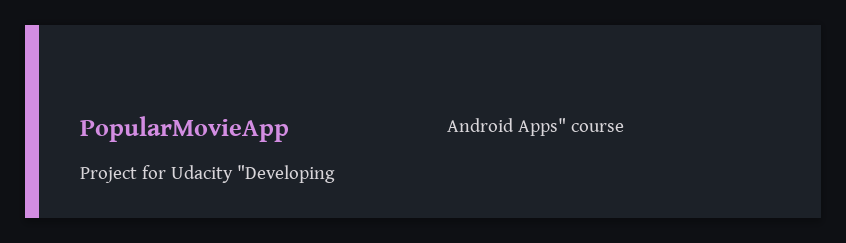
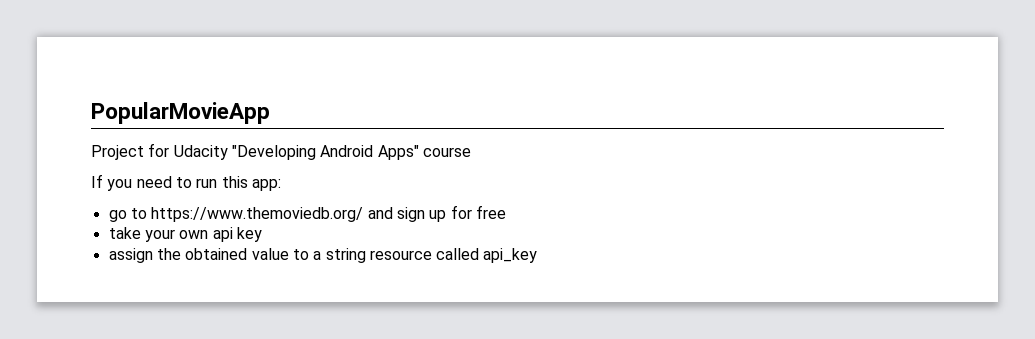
(624, 127) none -> [91,174,281,191] [108,205,506,222] [108,227,262,242] [108,248,538,263] // If you need to run this app: // go to https://www.themoviedb.org/ and sign up for free // take your own api key // assign the obtained value to a string resource called api_key

